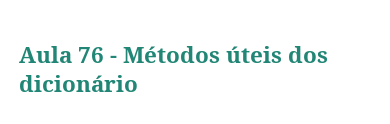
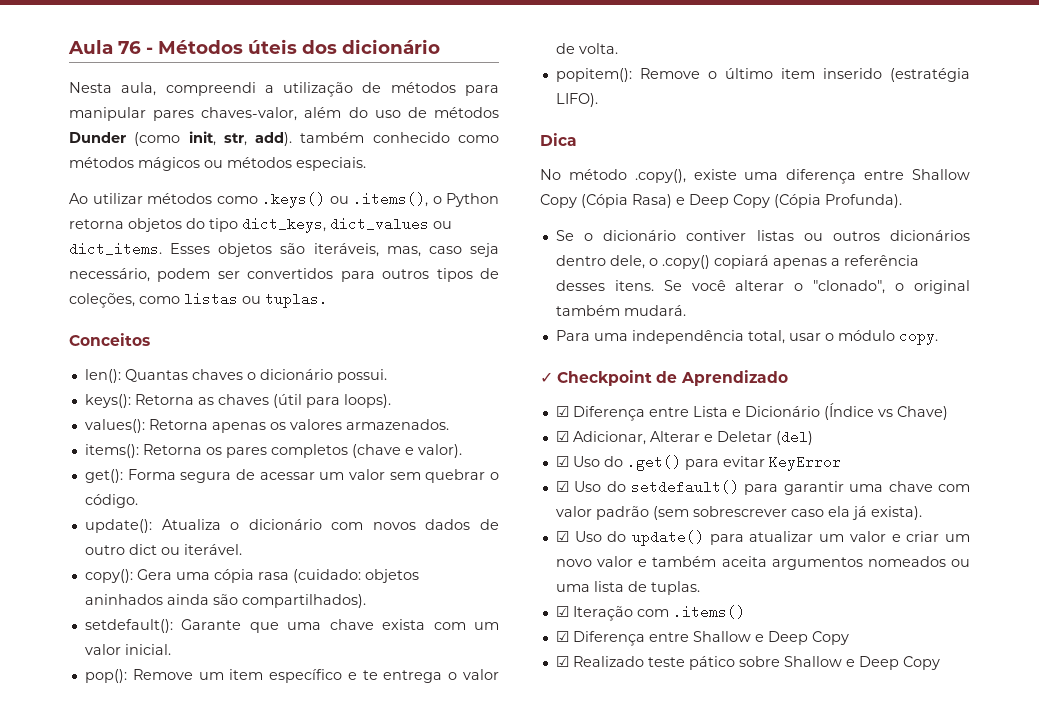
(138, 83) none -> [69,82,499,97] [69,107,500,121] [69,131,499,146] [69,157,366,171] [69,192,499,208] [69,217,452,233] [69,242,500,257] [69,268,500,282] [69,292,328,308] [69,333,150,346] [84,369,387,383] [84,394,391,408] [84,419,449,433] [84,444,462,458] [84,469,499,483] [84,494,138,508] [84,519,499,533] [84,544,242,555] [84,569,419,583] [84,594,366,608] [84,619,500,633] [84,644,171,655] [84,669,500,683] [555,43,618,54] [555,68,970,82] [555,93,598,107] [540,133,577,146] [540,169,970,184] [540,194,902,208] [555,230,970,241] [555,255,919,269] [555,280,970,294] [555,305,686,316] [555,329,938,345] [540,370,788,386] [555,403,948,421] [555,430,813,445] [555,455,841,471] [555,480,970,495] [555,506,922,520] [555,530,970,546] [555,556,970,570] [555,581,700,595] [555,605,745,621] [555,631,849,646] [555,656,940,670] // Nesta aula, compreendi a utilização de métodos para manipular pares chaves-valor, além do uso de métodos Dunder (como init, str, add). também conhecido como métodos mágicos ou métodos especiais. // Ao utilizar métodos como .keys() ou .items(), o Python retorna objetos do tipo dict_keys, dict_values ou dict_items. Esses objetos são iteráveis, mas, caso seja necessário, podem ser convertidos para outros tipos de coleções, como listas ou tuplas. // Conceitos // len(): Quantas chaves o dicionário possui. // keys(): Retorna as chaves (útil para loops). // values(): Retorna apenas os valores armazenados. // items(): Retorna os pares completos (chave e valor). // get(): Forma segura de acessar um valor sem quebrar o código. // update(): Atualiza o dicionário com novos dados de outro dict ou iterável. // copy(): Gera uma cópia rasa (cuidado: objetos aninhados ainda são compartilhados). // setdefault(): Garante que uma chave exista com um valor inicial. // pop(): Remove um item específico e te entrega o valor de volta. // popitem(): Remove o último item inserido (estratégia LIFO). // Dica // No método .copy(), existe uma diferença entre Shallow Copy (Cópia Rasa) e Deep Copy (Cópia Profunda). // Se o dicionário contiver listas ou outros dicionários dentro dele, o .copy() copiará apenas a referência desses itens. Se você alterar o "clonado", o original também mudará. // Para uma independência total, usar o módulo copy. // ✓ Checkpoint de Aprendizado // ☑ Diferença entre Lista e Dicionário (Índice vs Chave) // ☑ Adicionar, Alterar e Deletar (del) // ☑ Uso do .get() para evitar KeyError // ☑ Uso do setdefault() para garantir uma chave com valor padrão (sem sobrescrever caso ela já exista). // ☑ Uso do update() para atualizar um valor e criar um novo valor e também aceita argumentos nomeados ou uma lista de tuplas. // ☑ Iteração com .items() // ☑ Diferença entre Shallow e Deep Copy // ☑ Realizado teste pático sobre Shallow e Deep Copy

